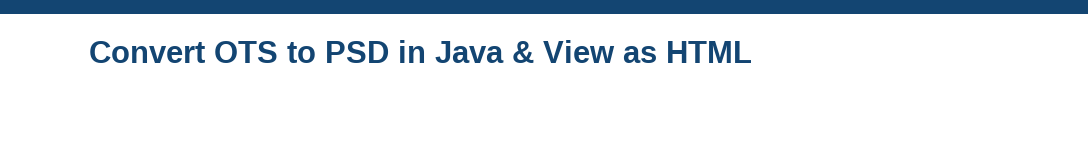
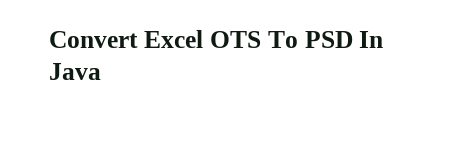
[214,40,752,63] OTS to PSD in Java & View as HTML -> [143,30,384,48] [49,63,101,80] Excel OTS To PSD In Java

